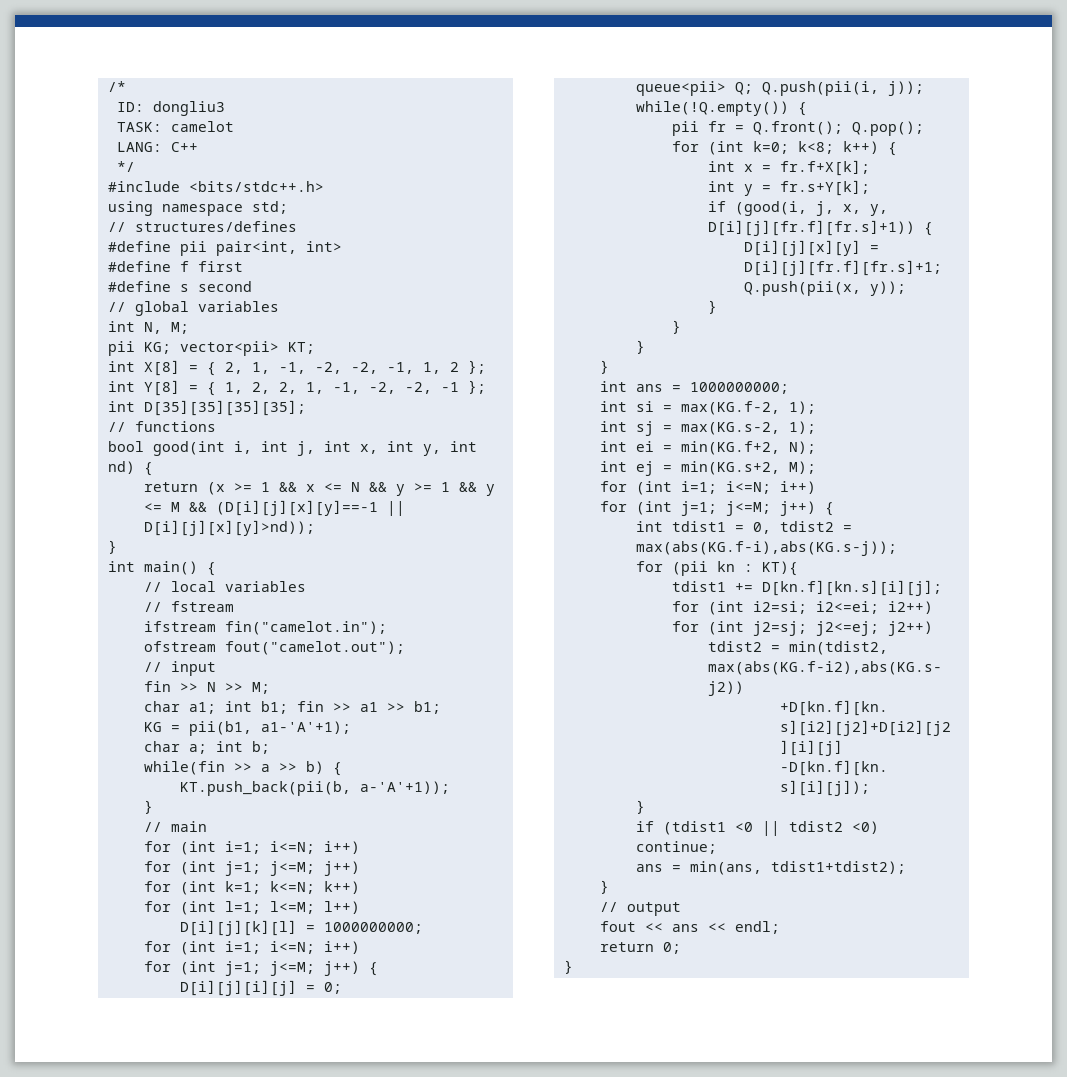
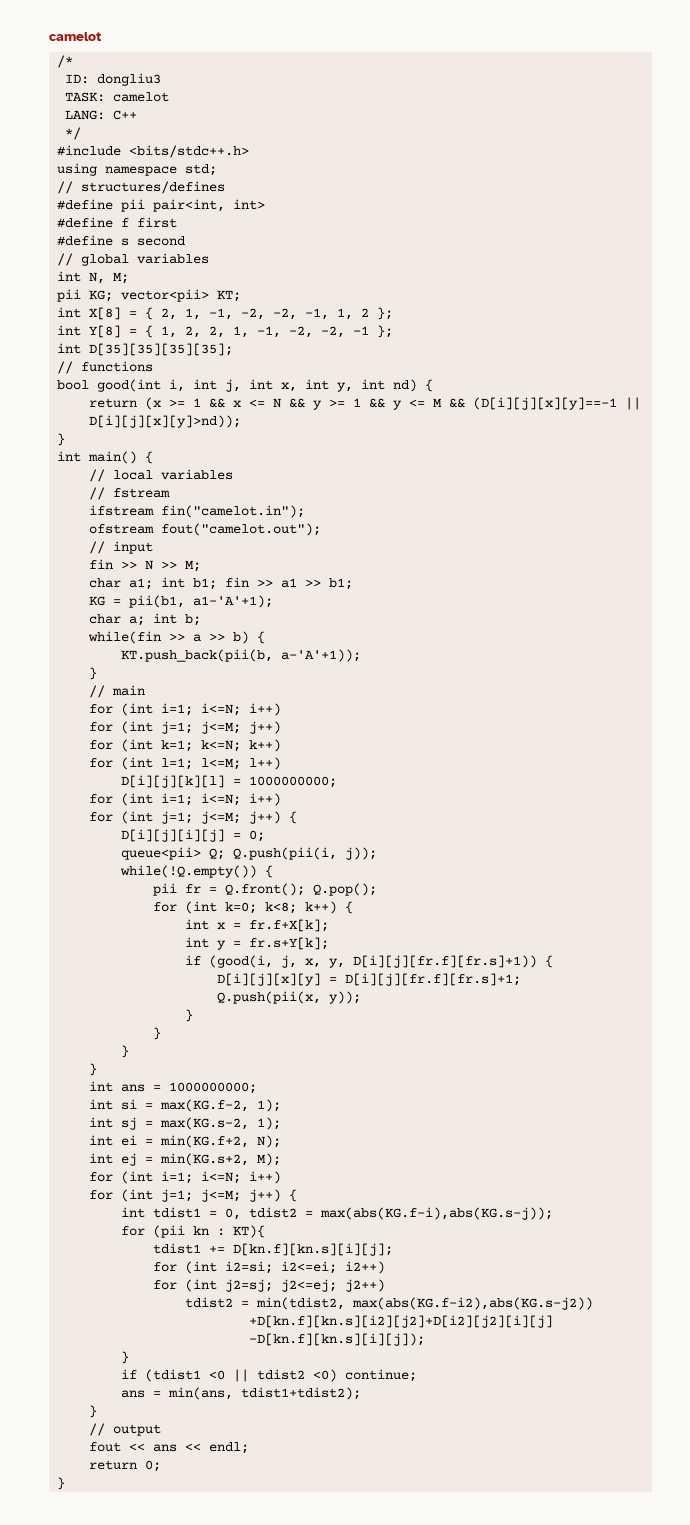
(107, 86) none -> [49,32,101,41] camelot //

